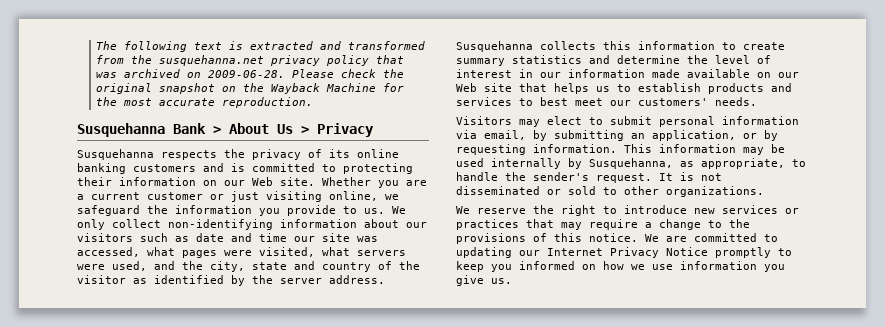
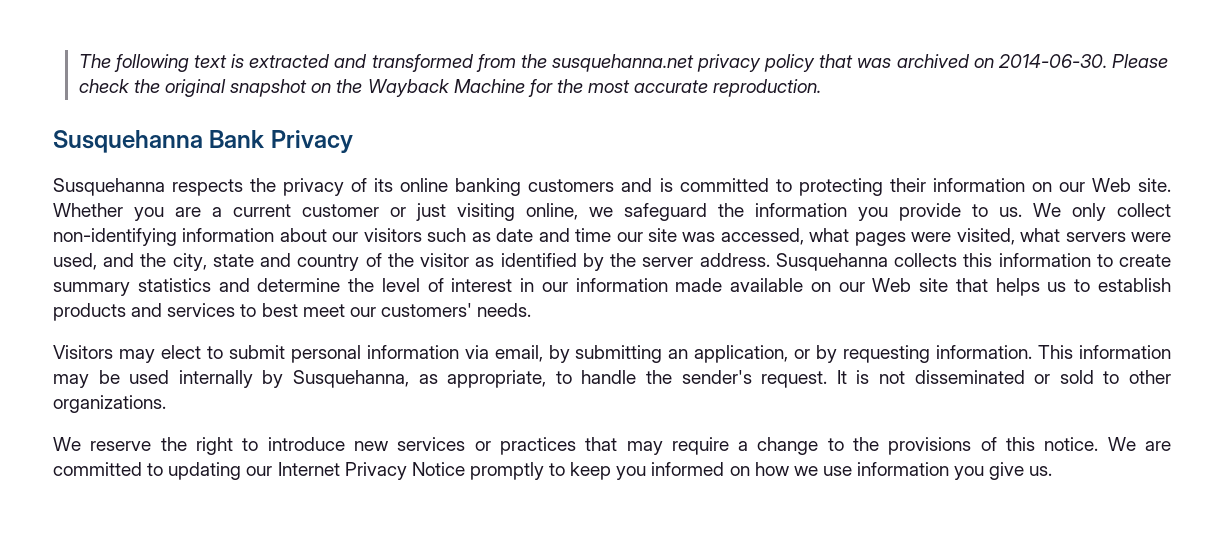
[208,70,286,78] 2009-06-28. -> [997,54,1107,68] 2014-06-30.
[213,123,309,134] > About Us > -> (265, 139) none

